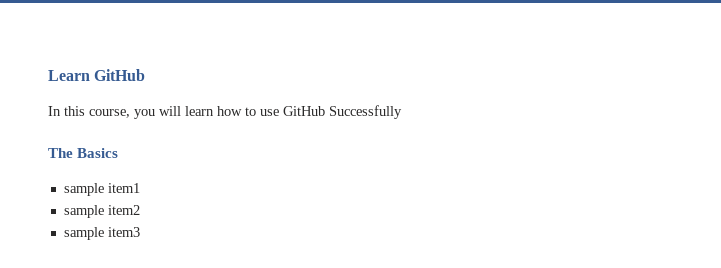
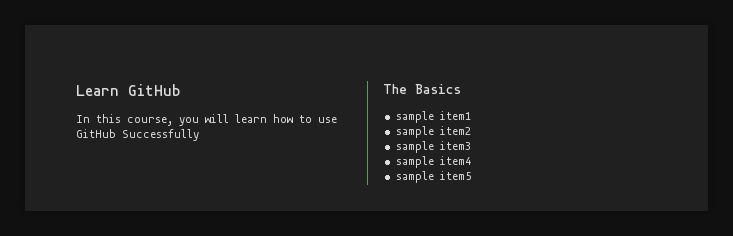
(140, 232) none -> [395,156,471,168] [395,171,471,183] // sample item4 // sample item5

